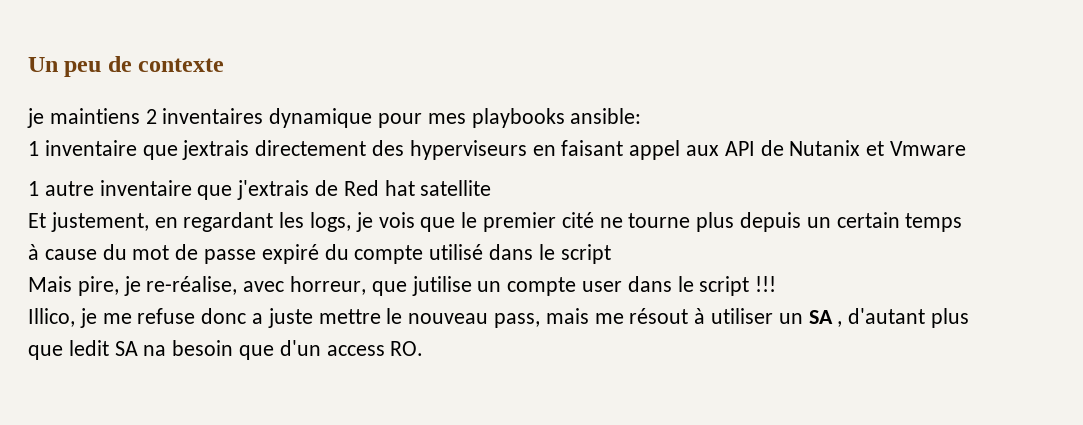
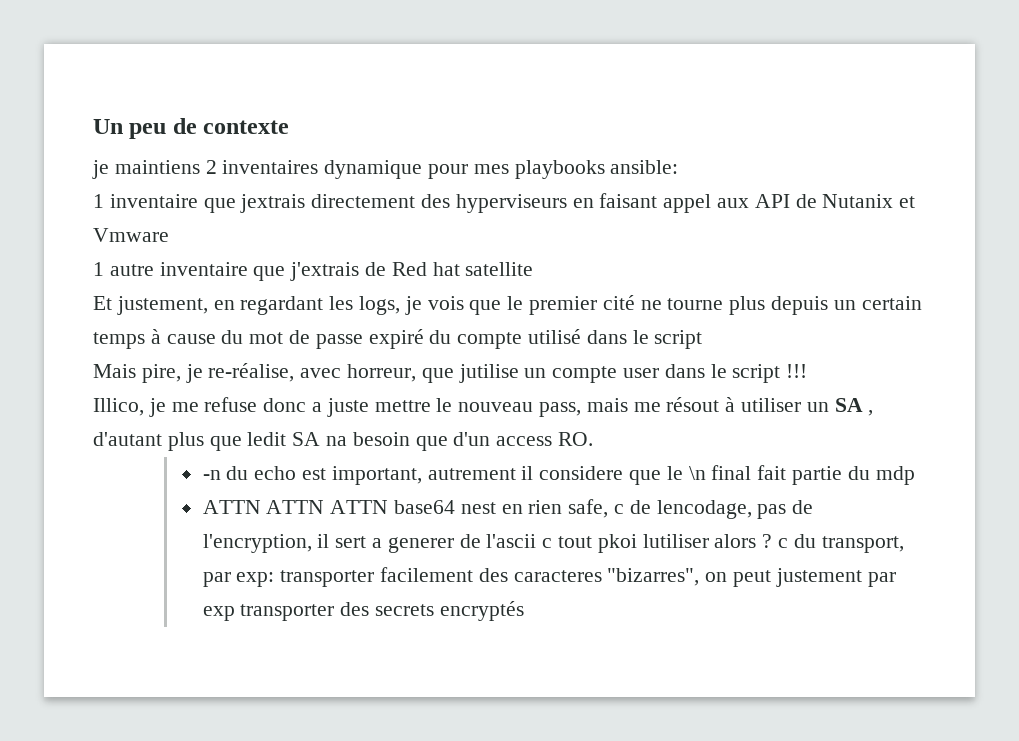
(424, 348) none -> [202,465,915,485] [202,499,814,519] [202,534,904,553] [202,567,896,587] [202,601,524,621] // -n du echo est important, autrement il considere que le \n final fait partie du mdp // ATTN ATTN ATTN base64 nest en rien safe, c de lencodage, pas de l'encryption, il sert a generer de l'ascii c tout pkoi lutiliser alors ? c du transport, par exp: transporter facilement des caracteres "bizarres", on peut justement par exp transporter des secrets encryptés

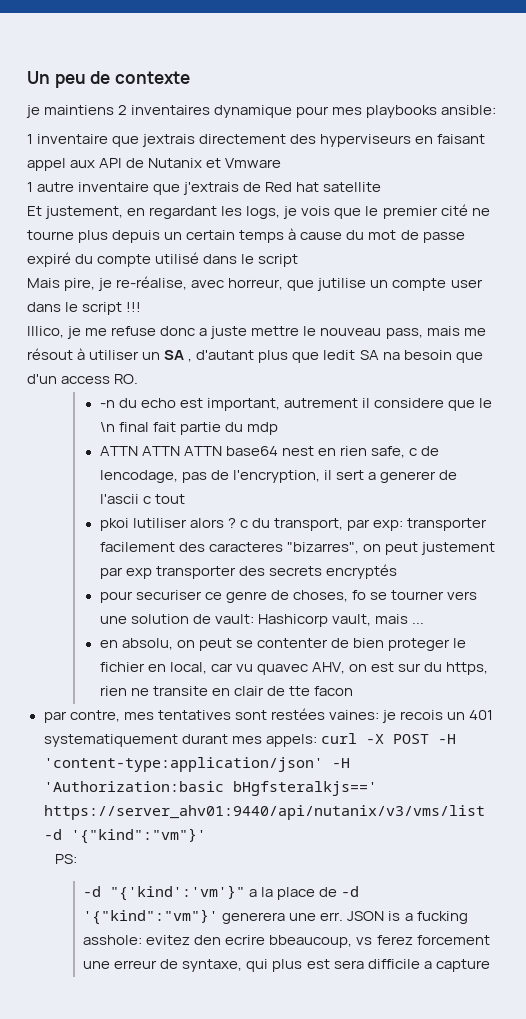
(593, 542) none -> (185, 499) //
(524, 611) none -> [99,590,478,603] [99,614,425,627] [99,638,467,651] [99,662,489,675] [99,686,354,696] [43,708,494,723] [43,733,456,747] [43,757,350,772] [43,781,377,796] [43,805,485,820] [43,828,206,844] [55,854,78,864] [83,885,360,901] [83,909,468,925] [83,935,490,948] [83,959,490,972] // pour securiser ce genre de choses, fo se tourner vers une solution de vault: Hashicorp vault, mais ... // en absolu, on peut se contenter de bien proteger le fichier en local, car vu quavec AHV, on est sur du https, rien ne transite en clair de tte facon // par contre, mes tentatives sont restées vaines: je recois un 401 systematiquement durant mes appels: curl -X POST -H 'content-type:application/json' -H 'Authorization:basic bHgfsteralkjs==' https://server_ahv01:9440/api/nutanix/v3/vms/list -d '{"kind":"vm"}' // PS: // -d "{'kind':'vm'}" a la place de -d '{"kind":"vm"}' generera une err. JSON is a fucking asshole: evitez den ecrire bbeaucoup, vs ferez forcement une erreur de syntaxe, qui plus est sera difficile a capture

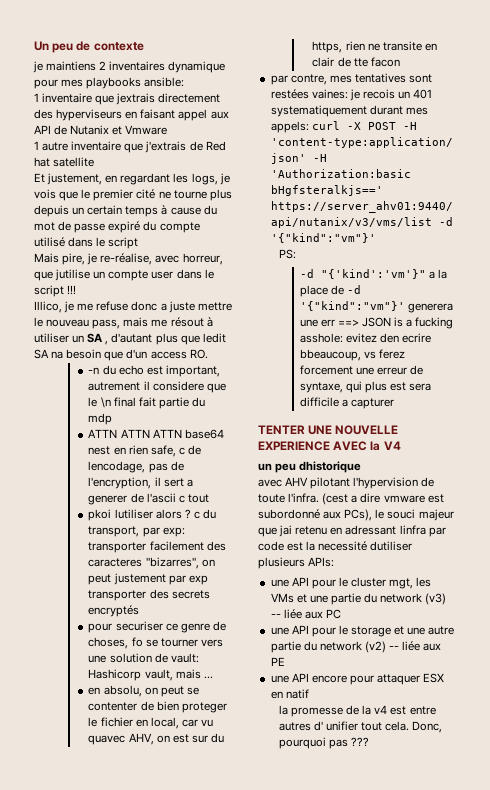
[320,912,344,921] err. -> [320,319,360,327] err ==>
[435,959,490,972] capture -> [351,398,395,409] [258,425,399,435] [258,441,401,451] [258,461,362,473] [258,477,435,489] [258,493,444,505] [258,509,454,521] [258,525,446,537] [258,541,413,551] [258,557,335,569] [270,577,432,589] [270,593,447,605] [270,609,341,619] [270,625,455,637] [270,641,442,653] [270,657,285,666] [270,673,445,685] [270,689,309,699] [278,705,436,717] [278,721,443,733] [278,737,370,749] capturer // TENTER UNE NOUVELLE EXPERIENCE AVEC la V4 // un peu dhistorique // avec AHV pilotant l'hypervision de toute l'infra. (cest a dire vmware est subordonné aux PCs), le souci majeur que jai retenu en adressant linfra par code est la necessité dutiliser plusieurs APIs: // une API pour le cluster mgt, les VMs et une partie du network (v3) -- liée aux PC // une API pour le storage et une autre partie du network (v2) -- liée aux PE // une API encore pour attaquer ESX en natif // la promesse de la v4 est entre autres d' unifier tout cela. Donc, pourquoi pas ???

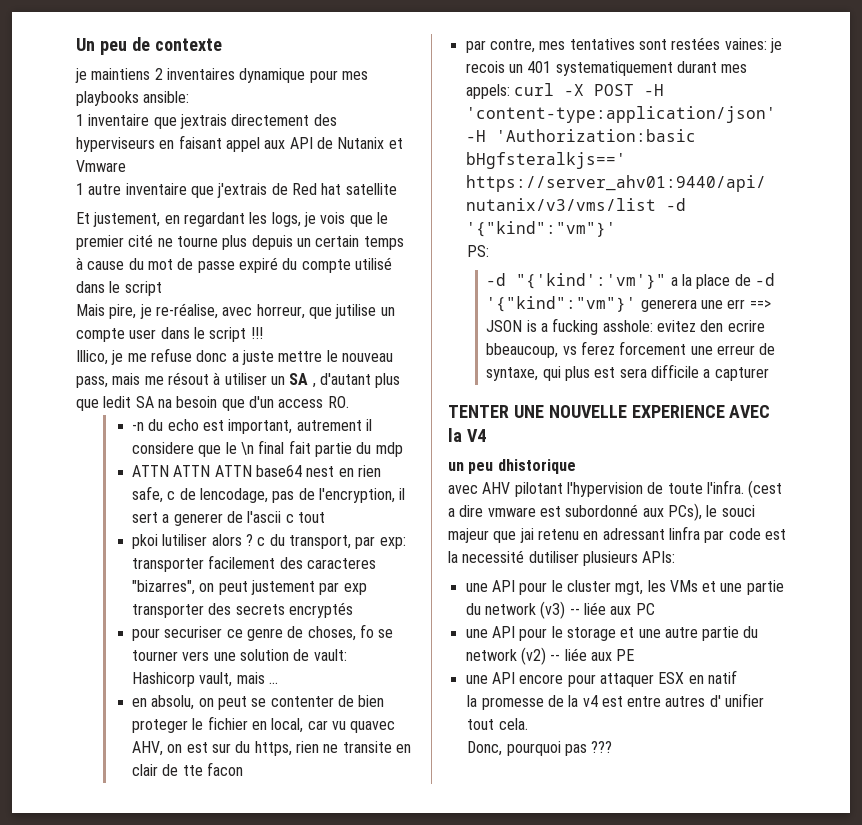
(410, 726) none -> (528, 724) //

